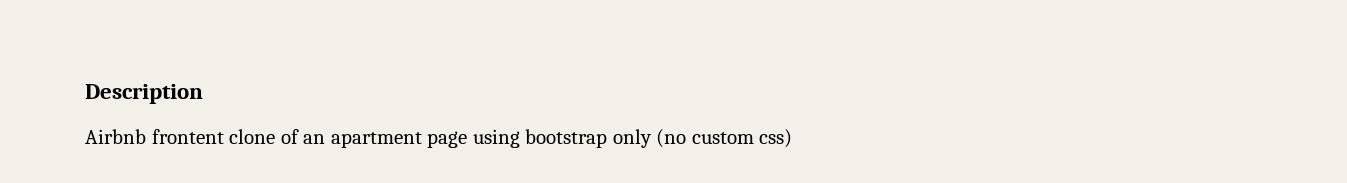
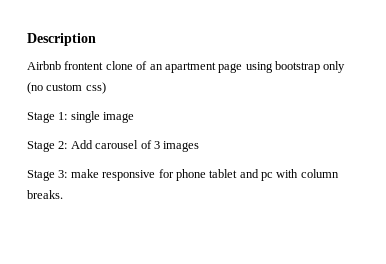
(793, 138) none -> [27,111,135,123] [27,140,200,152] [27,169,339,181] [27,190,63,199] // Stage 1: single image // Stage 2: Add carousel of 3 images // Stage 3: make responsive for phone tablet and pc with column breaks.

